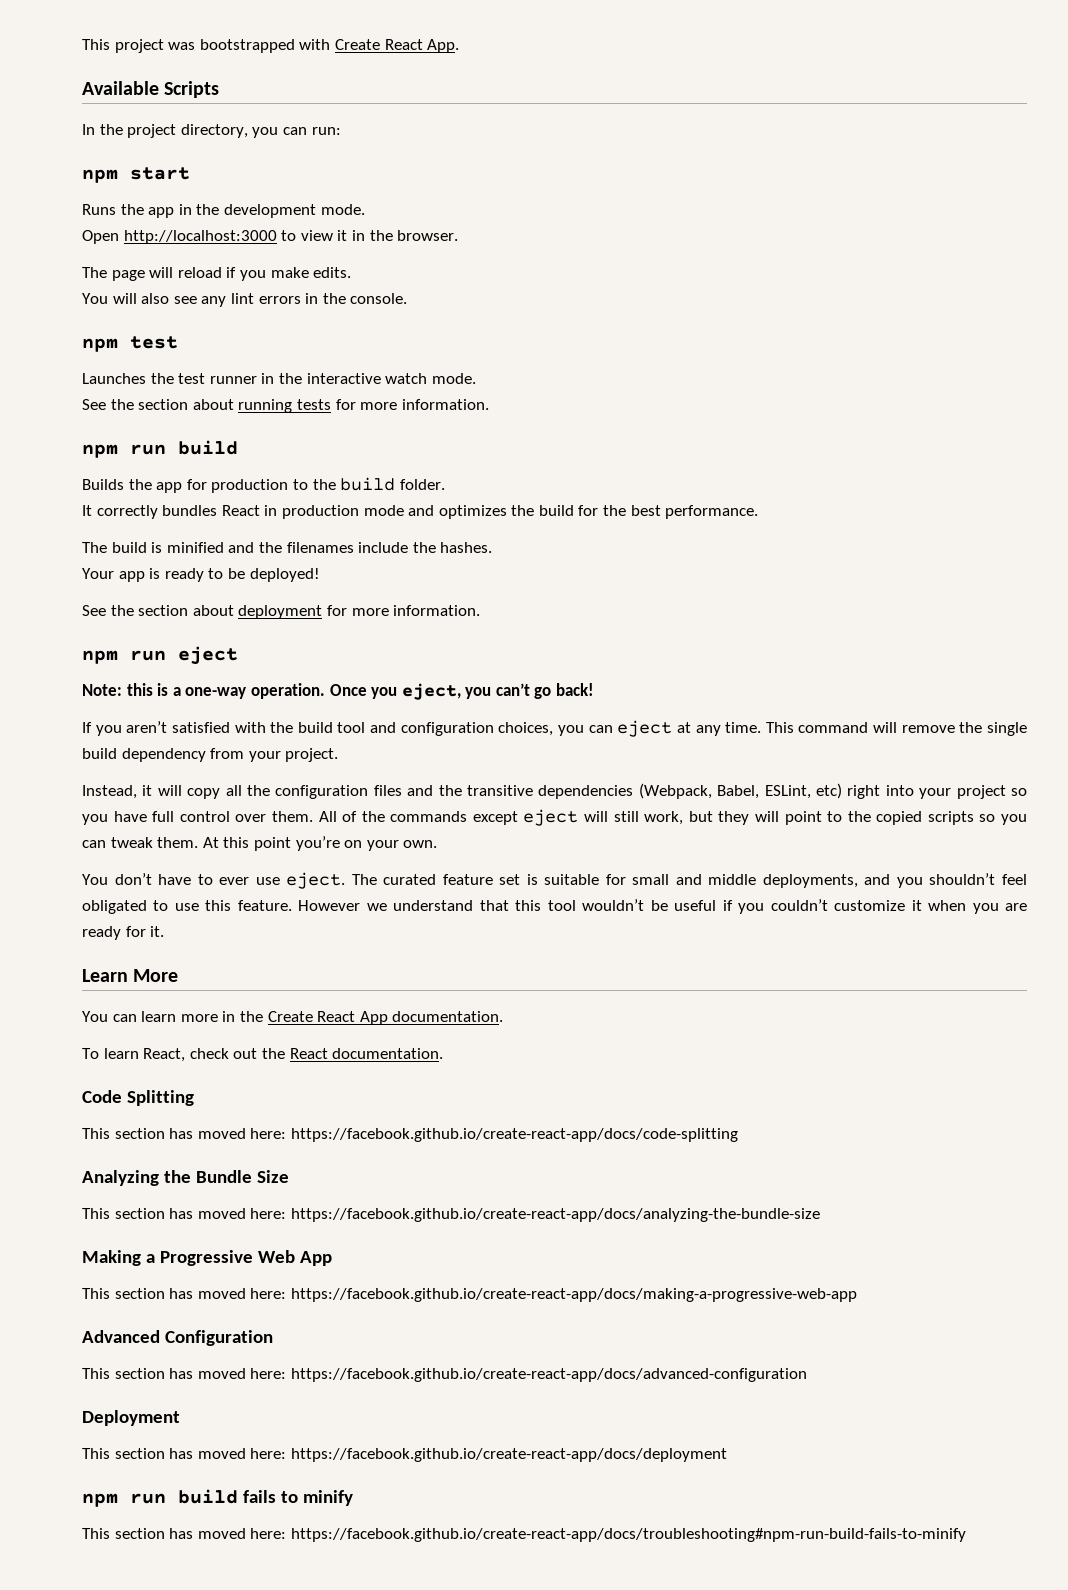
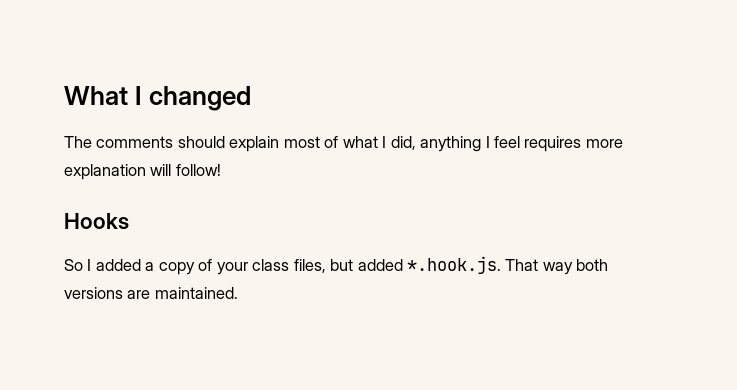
[82,39,460,53] [82,81,220,98] [82,124,341,138] [82,167,190,183] [82,204,365,218] [82,230,459,244] [82,267,352,281] [82,293,408,307] [82,336,178,352] [82,373,476,384] [82,399,489,413] [82,440,238,458] [82,477,445,493] [82,505,759,519] [82,542,493,553] [82,568,320,582] [82,605,481,619] [82,646,238,665] [82,683,595,700] [82,720,1027,737] [82,748,339,762] [82,783,1027,799] [82,809,1028,826] [82,836,438,851] [82,872,1027,889] [82,899,1027,914] [82,926,165,940] [82,969,179,982] [82,1011,504,1025] [82,1048,444,1062] [82,1090,194,1106] [82,1128,738,1142] [82,1170,289,1186] [82,1208,820,1222] [82,1250,332,1266] [82,1288,857,1302] [82,1330,273,1346] [82,1368,807,1382] [82,1410,180,1426] [82,1448,727,1462] [82,1489,353,1507] [82,1528,966,1542] This project was bootstrapped with Create React App. // Available Scripts // In the project directory, you can run: // npm start // Runs the app in the development mode. // Open http://localhost:3000 to view it in the browser. // The page will reload if you make edits. // You will also see any lint errors in the console. // npm test // Launches the test runner in the interactive watch mode. // See the section about running tests for more information. // npm run build // Builds the app for production to the build folder. // It correctly bundles React in production mode and optimizes the build for the best performance. // The build is minified and the filenames include the hashes. // Your app is ready to be deployed! // See the section about deployment for more information. // npm run eject // Note: this is a one-way operation. Once you eject, you can’t go back! // If you aren’t satisfied with the build tool and configuration choices, you can eject at any time. This command will remove the single build dependency from your project. // Instead, it will copy all the configuration files and the transitive dependencies (Webpack, Babel, ESLint, etc) right into your project so you have full control over them. All of the commands except eject will still work, but they will point to the copied scripts so you can tweak them. At this point you’re on your own. // You don’t have to ever use eject. The curated feature set is suitable for small and middle deployments, and you shouldn’t feel obligated to use this feature. However we understand that this tool wouldn’t be useful if you couldn’t customize it when you are ready for it. // Learn More // You can learn more in the Create React App documentation. // To learn React, check out the React documentation. // Code Splitting // This section has moved here: https://facebook.github.io/create-react-app/docs/code-splitting // Analyzing the Bundle Size // This section has moved here: https://facebook.github.io/create-react-app/docs/analyzing-the-bundle-size // Making a Progressive Web App // This section has moved here: https://facebook.github.io/create-react-app/docs/making-a-progressive-web-app // Advanced Configuration // This section has moved here: https://facebook.github.io/create-react-app/docs/advanced-configuration // Deployment // This section has moved here: https://facebook.github.io/create-react-app/docs/deployment // npm run build fails to minify // This section has moved here: https://facebook.github.io/create-react-app/docs/troubleshooting#npm-run-build-fails-to-minify -> [64,86,252,111] [64,136,623,152] [64,164,221,180] [64,213,129,230] [64,256,609,275] [64,287,238,299] What I changed // The comments should explain most of what I did, anything I feel requires more explanation will follow! // Hooks // So I added a copy of your class files, but added *.hook.js. That way both versions are maintained.

